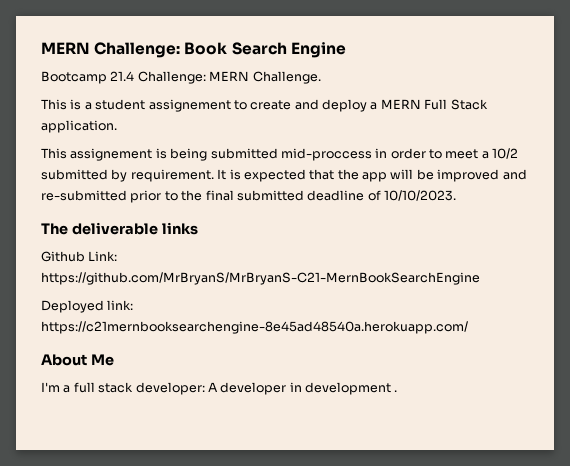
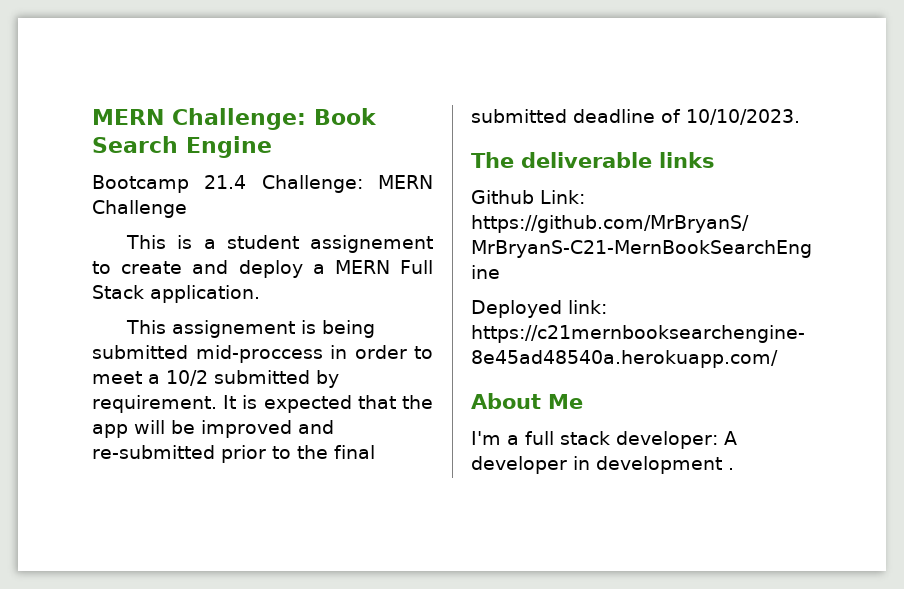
[252,71,321,84] Challenge. -> [92,200,187,218] Challenge

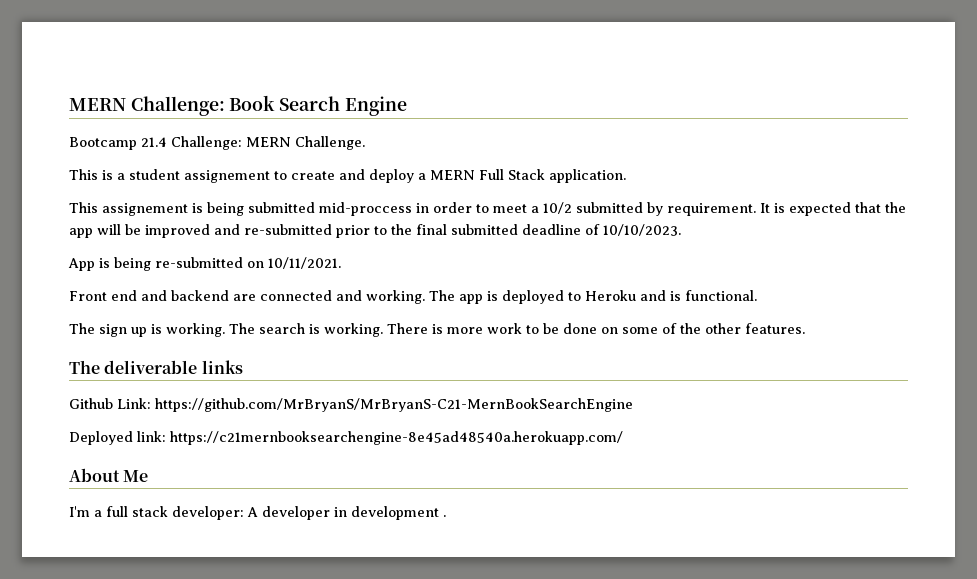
[92,200,187,218] Challenge -> [295,136,365,150] Challenge.
(800, 117) none -> [68,257,341,271] [69,290,757,304] [69,323,805,337] // App is being re-submitted on 10/11/2021. // Front end and backend are connected and working. The app is deployed to Heroku and is functional. // The sign up is working. The search is working. There is more work to be done on some of the other features.

